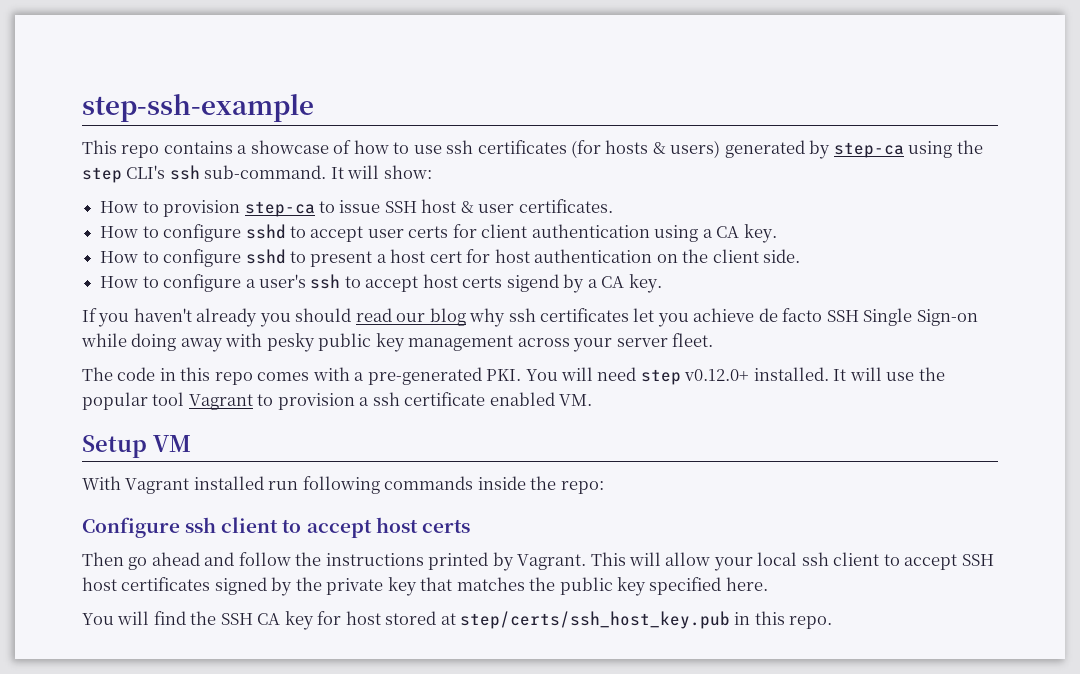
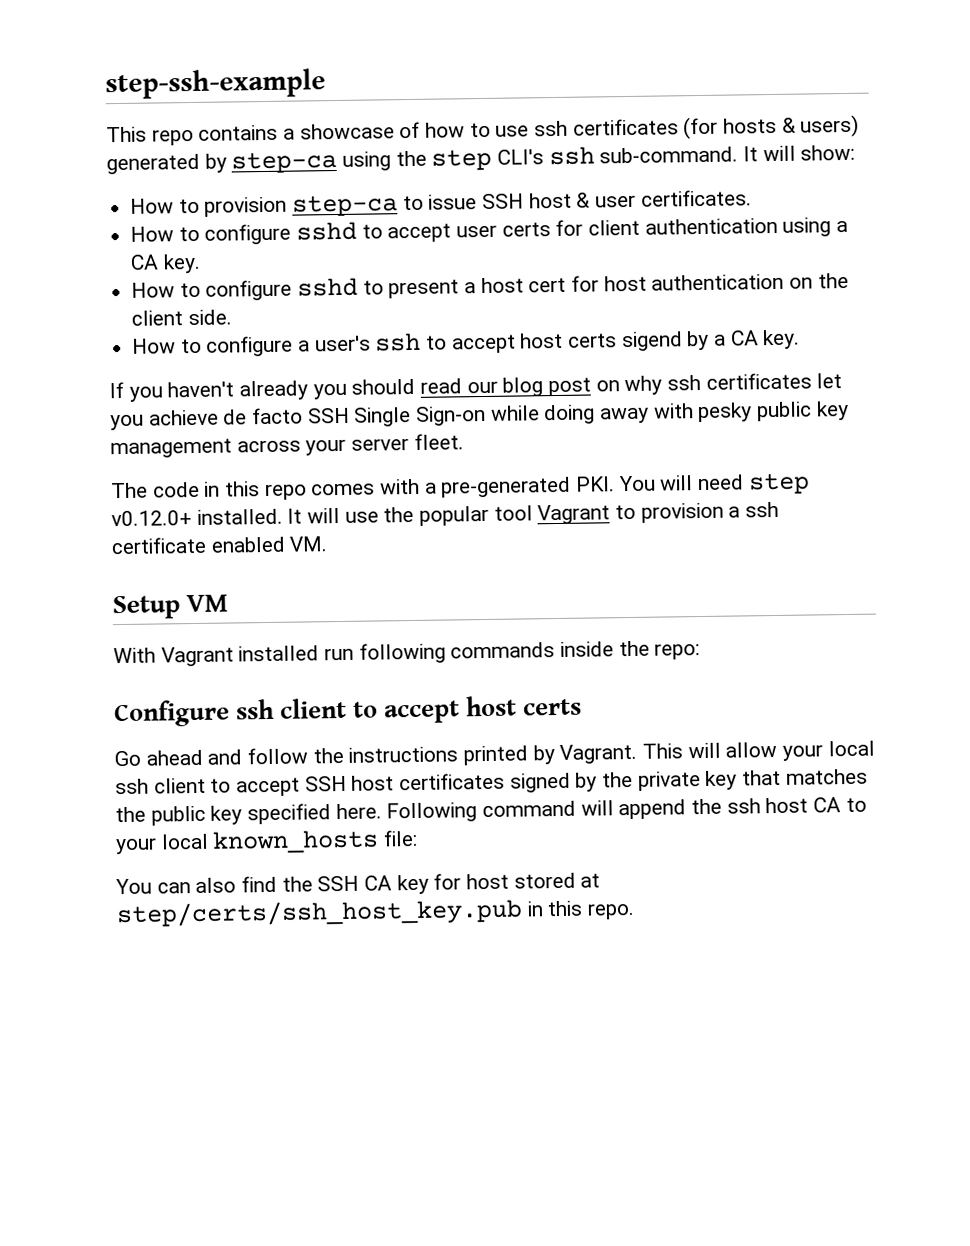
(466, 317) none -> [548,377,620,397] post on
[82,552,148,570] Then go -> [114,750,141,767] Go
[82,611,150,625] // You will -> [386,797,867,823] [115,829,419,855] [115,877,237,895] Following command will append the ssh host CA to your local known_hosts file: // You can also

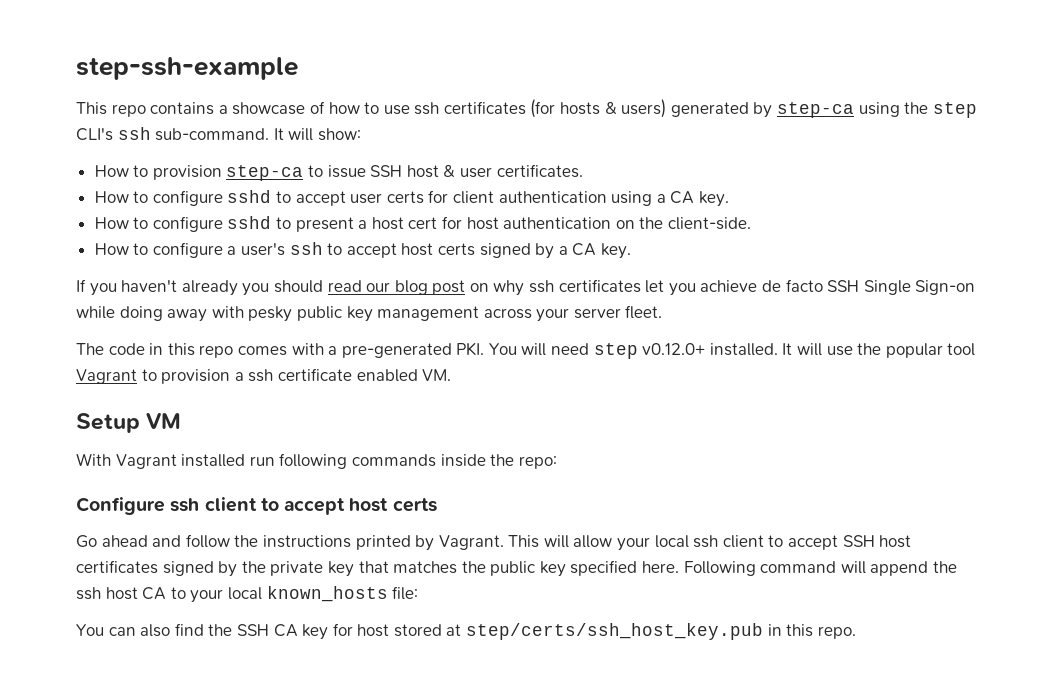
[131,309,232,326] client side. -> [667,217,751,230] client-side.
[621,331,683,352] sigend -> [479,243,531,258] signed

